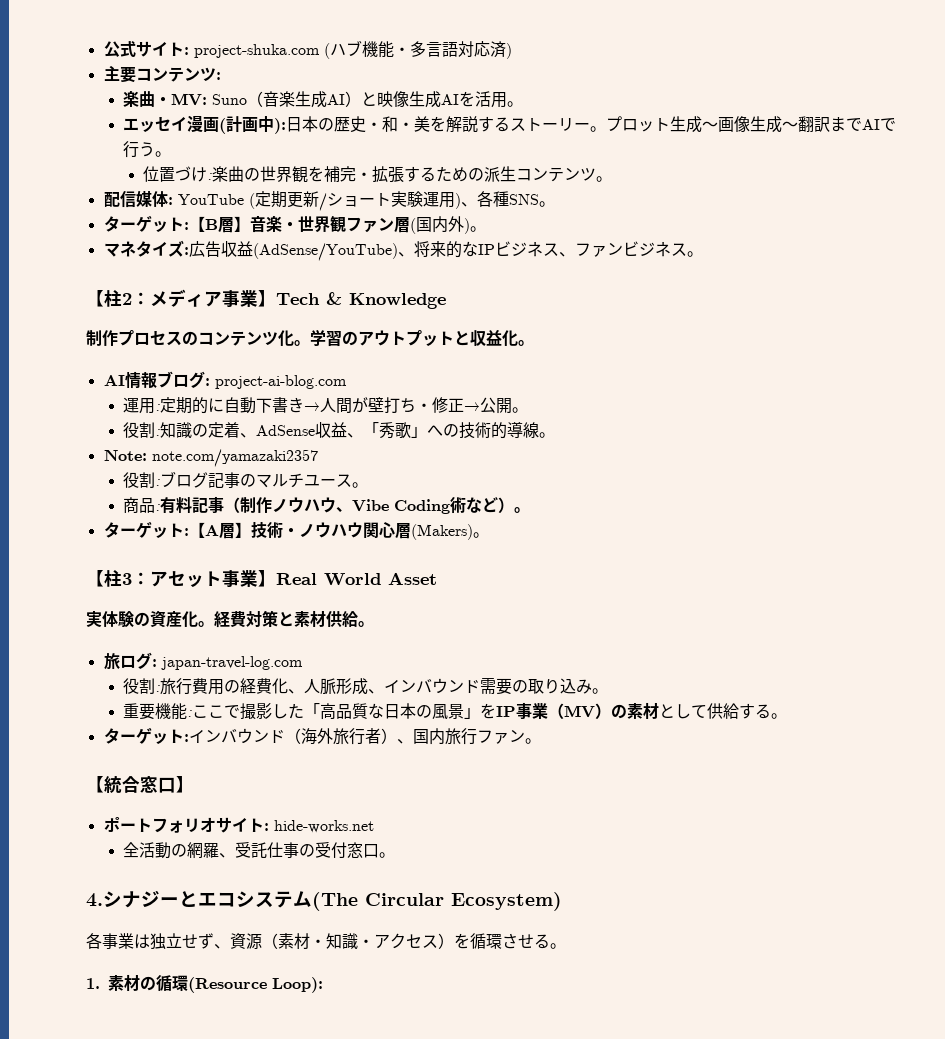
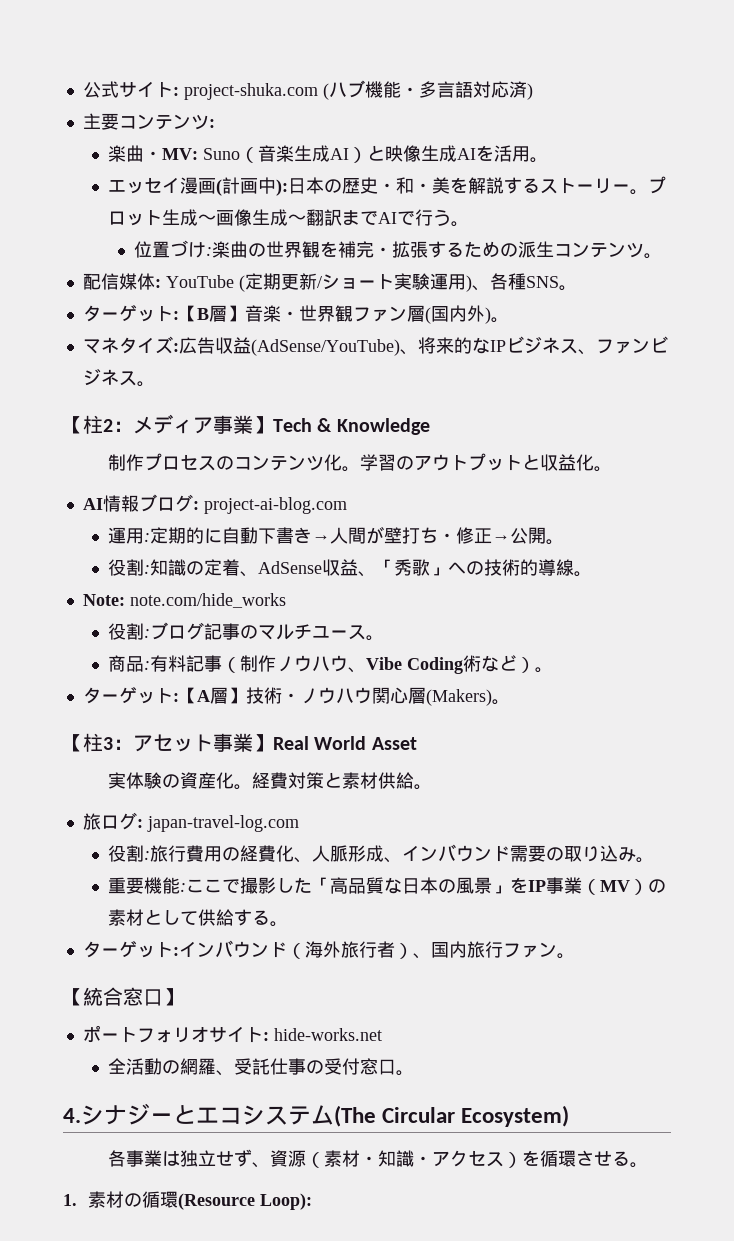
[151,449,318,467] note.com/yamazaki2357 -> [129,593,286,608] note.com/hide_works

